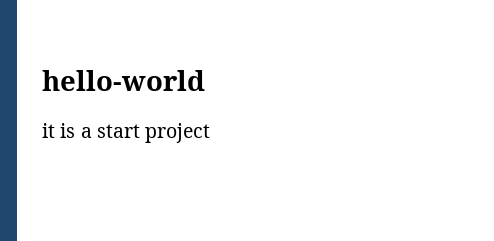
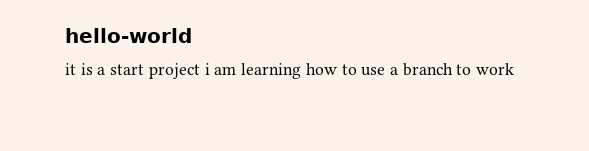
(211, 133) none -> [204,63,515,79] i am learning how to use a branch to work

